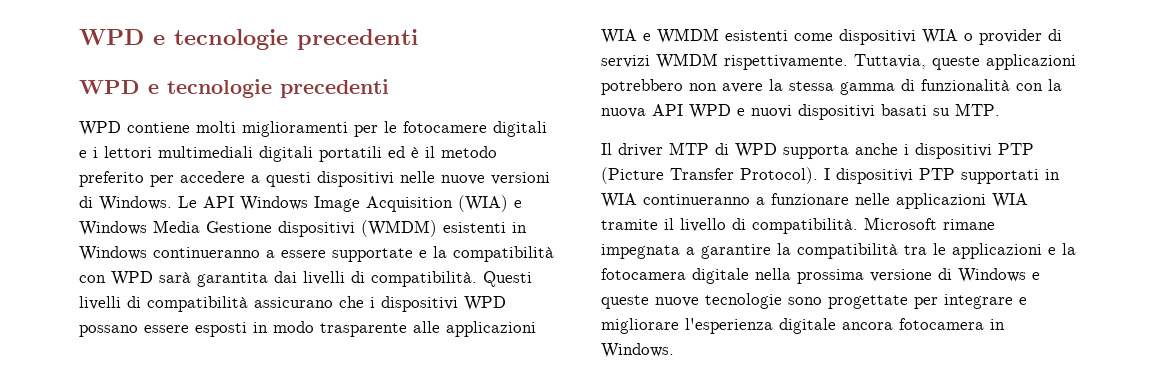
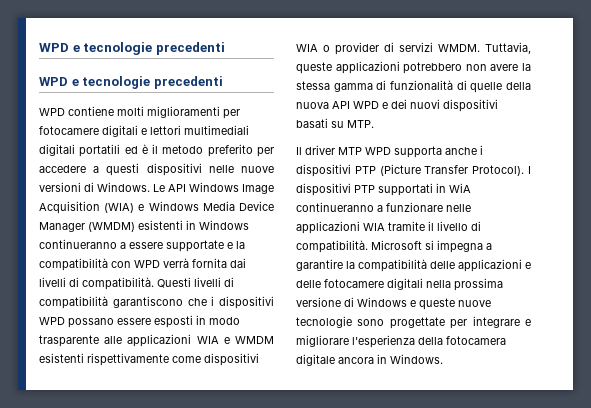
[384,121,397,133] le -> (240, 114) none
[93,147,98,158] i -> (147, 131) none
[206,221,355,237] Gestione dispositivi -> [239,201,274,211] [39,222,85,232] Device Manager
[159,272,268,287] sarà garantita -> [163,258,227,268] verrà fornita
[254,297,333,308] assicurano -> [112,296,183,308] garantiscono
(788, 35) none -> [87,353,169,366] rispettivamente
[656,53,848,70] WMDM rispettivamente. -> [438,44,480,52] WMDM.
[1016,79,1062,91] con la -> [456,80,531,93] di quelle della
(745, 112) none -> [391,99,407,109] dei
[715,143,729,155] di -> (362, 151) none
[601,193,637,208] WIA -> [449,183,471,193] WiA
[943,219,995,230] [601,244,680,259] rimane impegnata -> [425,240,483,253] si impegna
[904,243,1076,259] [601,268,749,284] tra le applicazioni e la fotocamera digitale -> [430,259,531,272] [296,278,423,290] delle applicazioni e delle fotocamere digitali
(773, 326) none -> [418,336,506,345] della fotocamera
[899,318,984,330] fotocamera -> (374, 360) none

